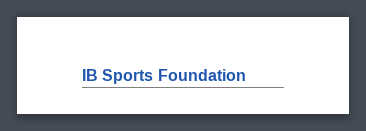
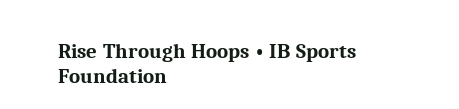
(82, 75) none -> [58,43,264,62] Rise Through Hoops •

